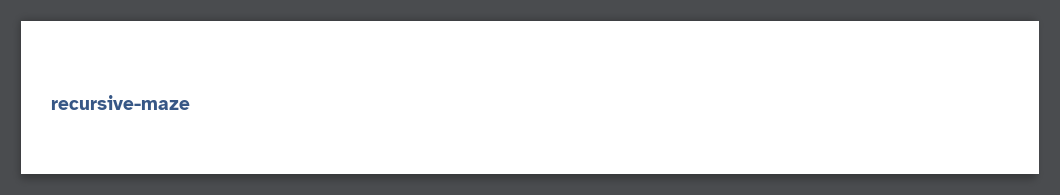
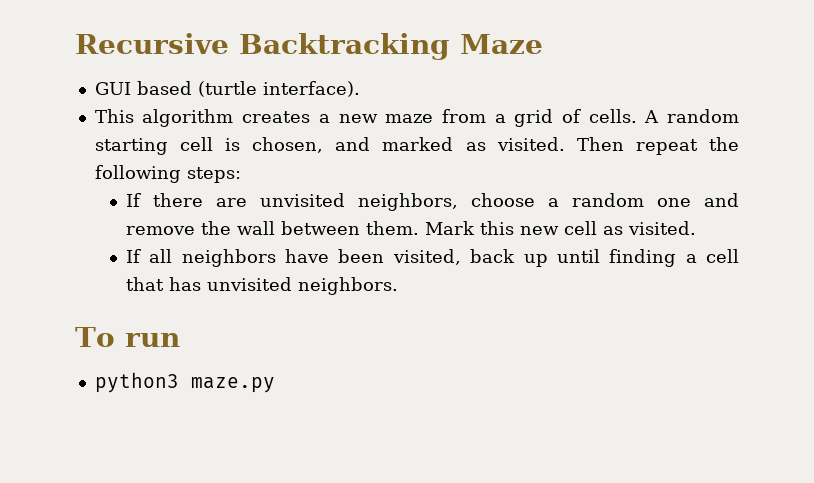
[51,95,190,110] recursive-maze -> [75,33,543,60] [94,81,360,97] [94,109,740,127] [94,137,739,155] [94,165,241,183] [125,193,739,211] [125,221,696,235] [125,249,740,267] [125,277,398,295] [75,327,180,347] [94,372,275,393] Recursive Backtracking Maze // GUI based (turtle interface). // This algorithm creates a new maze from a grid of cells. A random starting cell is chosen, and marked as visited. Then repeat the following steps: // If there are unvisited neighbors, choose a random one and remove the wall between them. Mark this new cell as visited. // If all neighbors have been visited, back up until finding a cell that has unvisited neighbors. // To run // python3 maze.py

